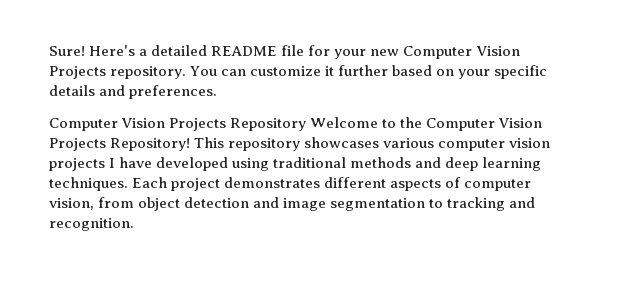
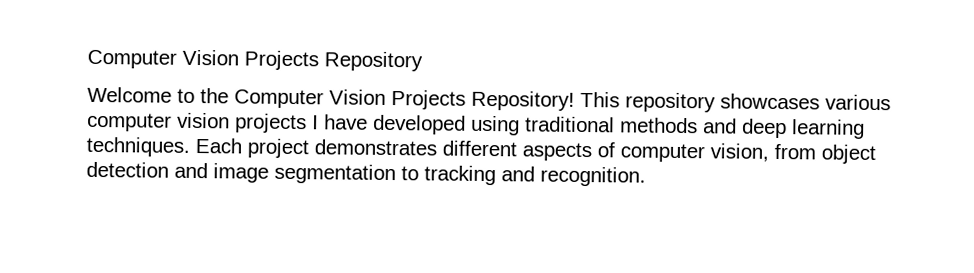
[49,45,520,59] [49,65,548,79] [49,85,218,99] Sure! Here's a detailed README file for your new Computer Vision Projects repository. You can customize it further based on your specific details and preferences. // -> (87, 59) none
(307, 124) none -> (423, 61) //

